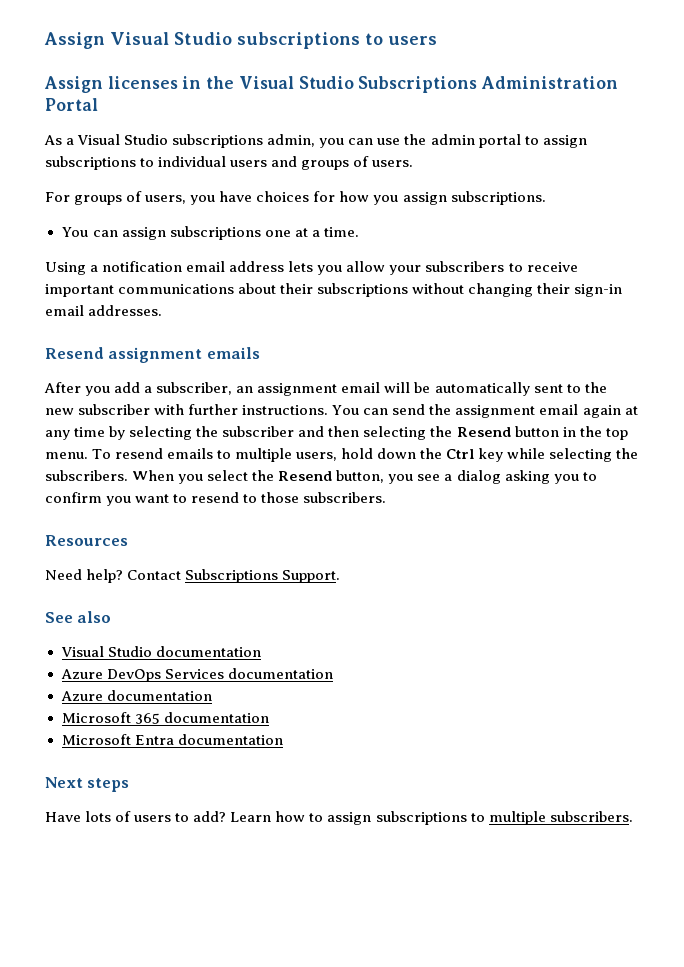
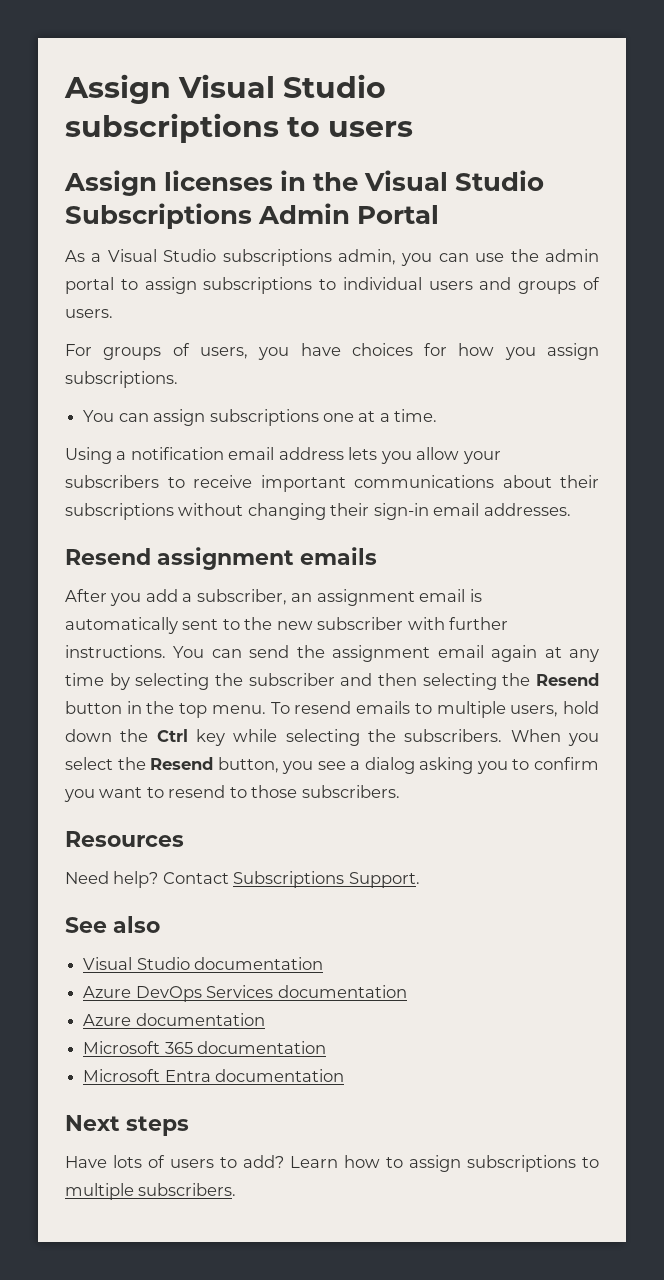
[481,76,619,89] Administration -> [258,203,351,224] Admin
[384,382,431,393] will be -> [469,589,482,602] is

